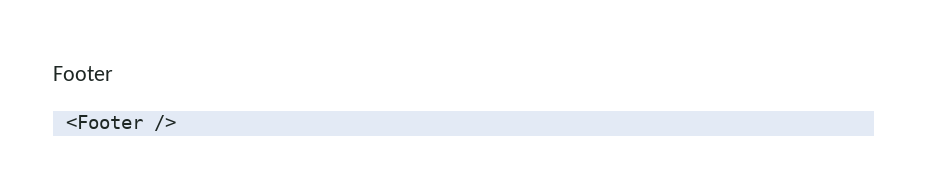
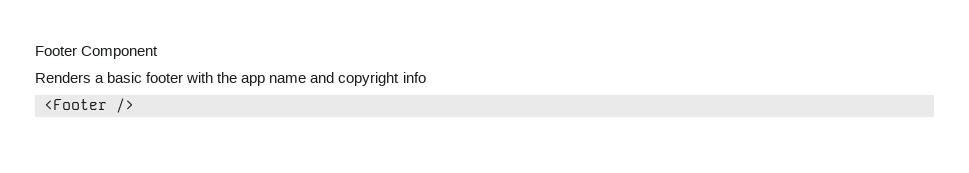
(113, 73) none -> [81,46,159,59] [35,72,426,86] Component // Renders a basic footer with the app name and copyright info

